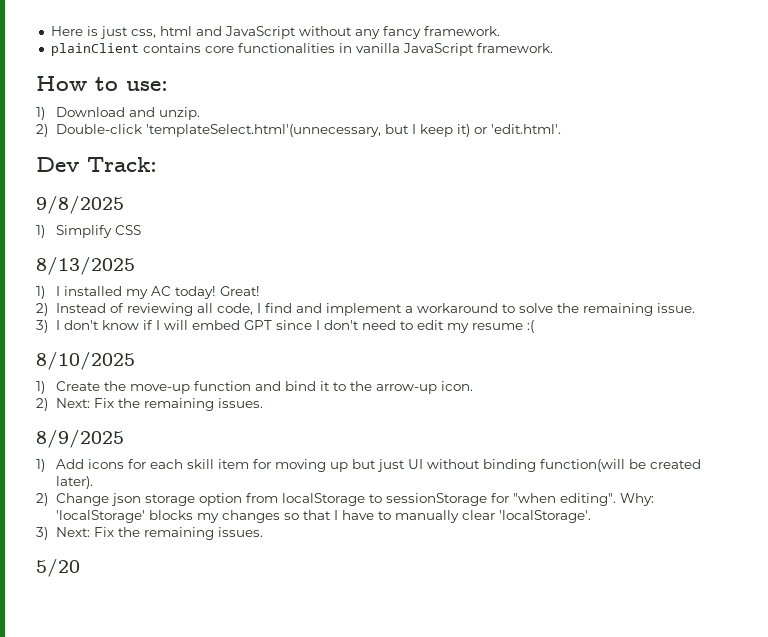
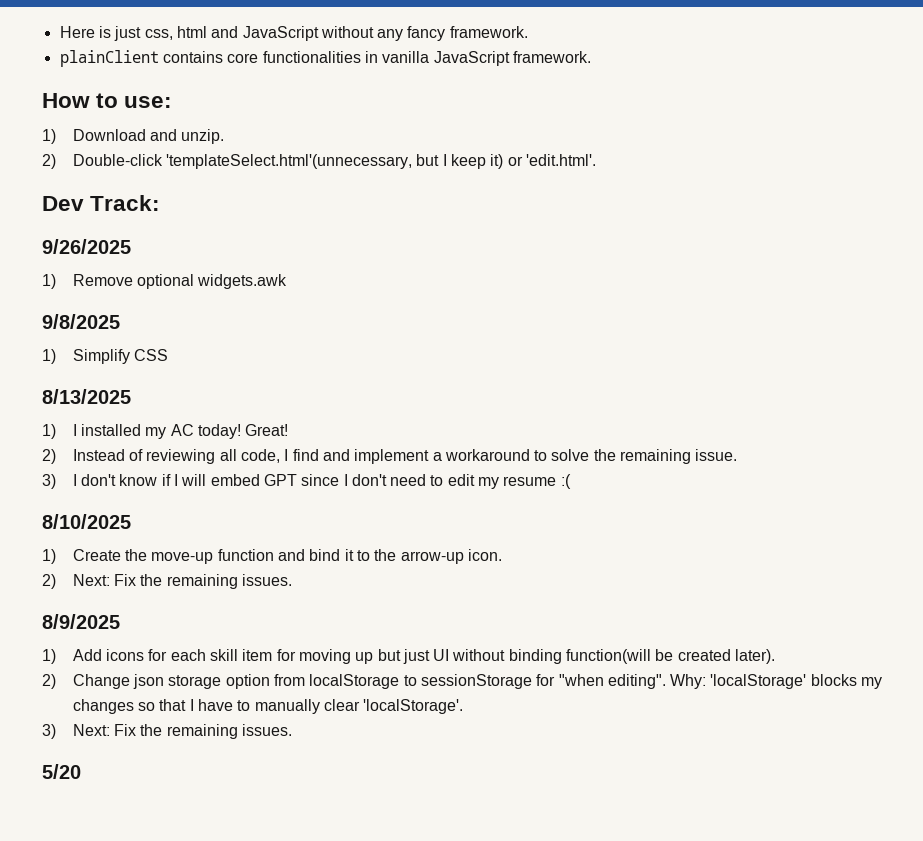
(157, 164) none -> [42,239,131,254] [42,274,288,289] // 9/26/2025 // 1) Remove optional widgets.awk

